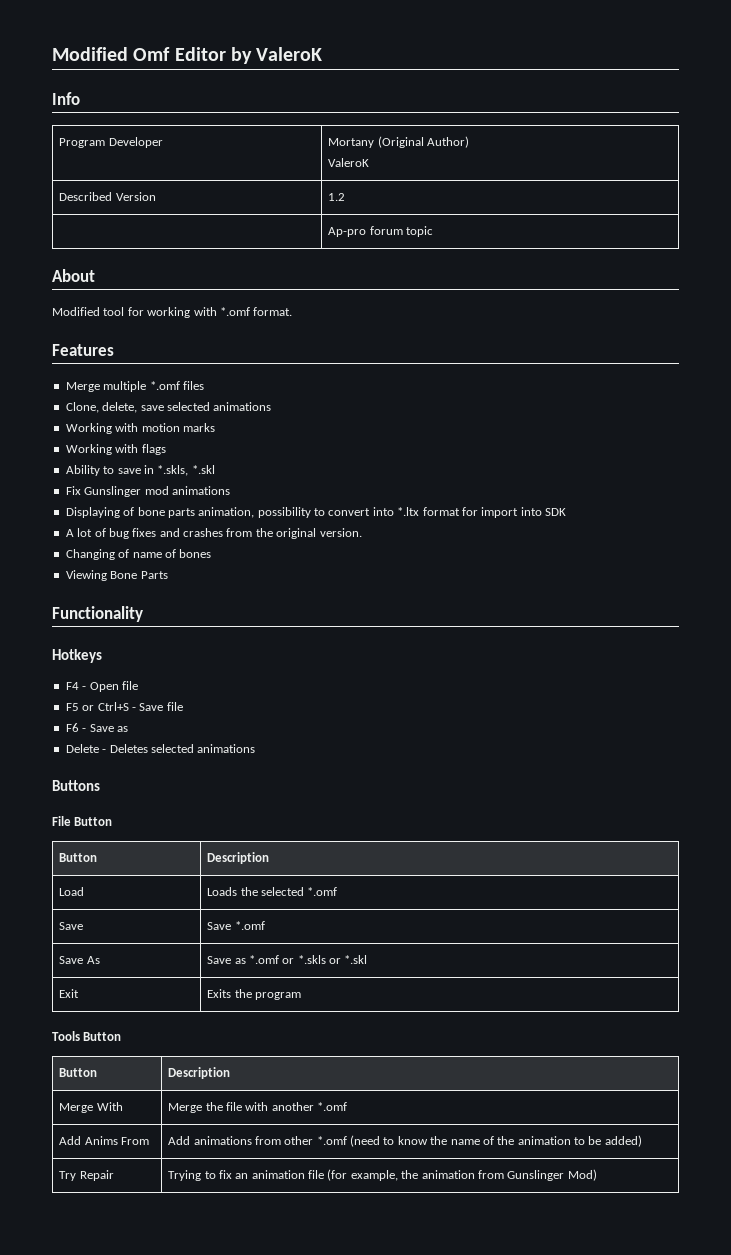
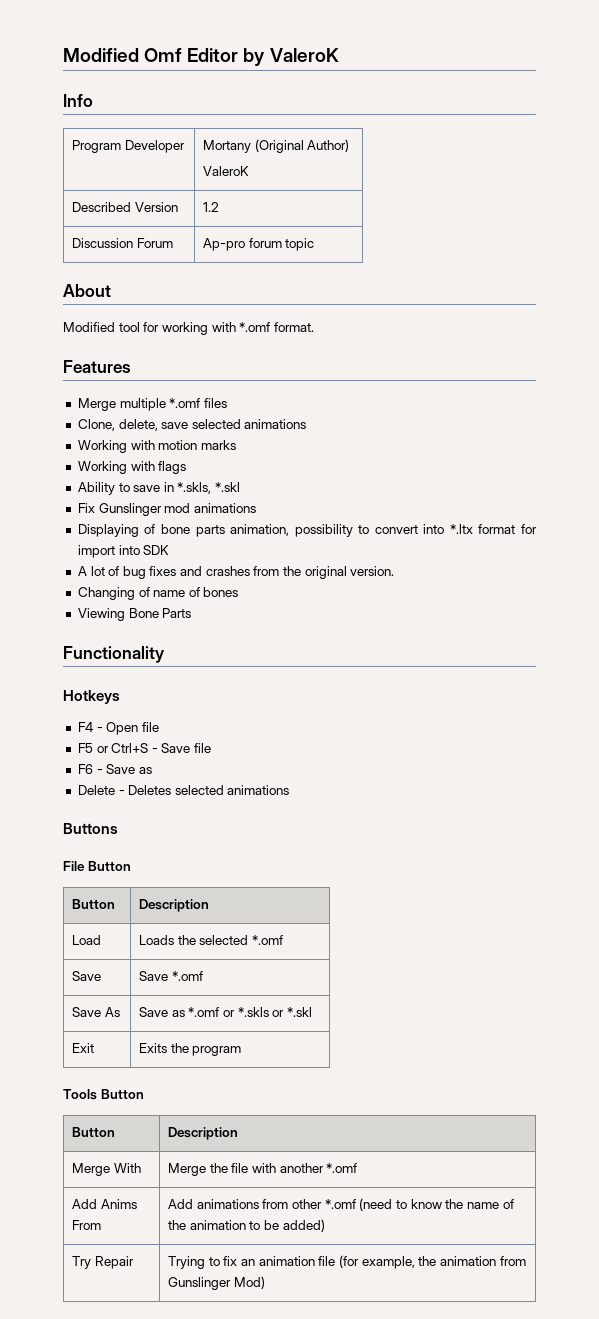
(346, 197) none -> [72,238,173,248] Discussion Forum

